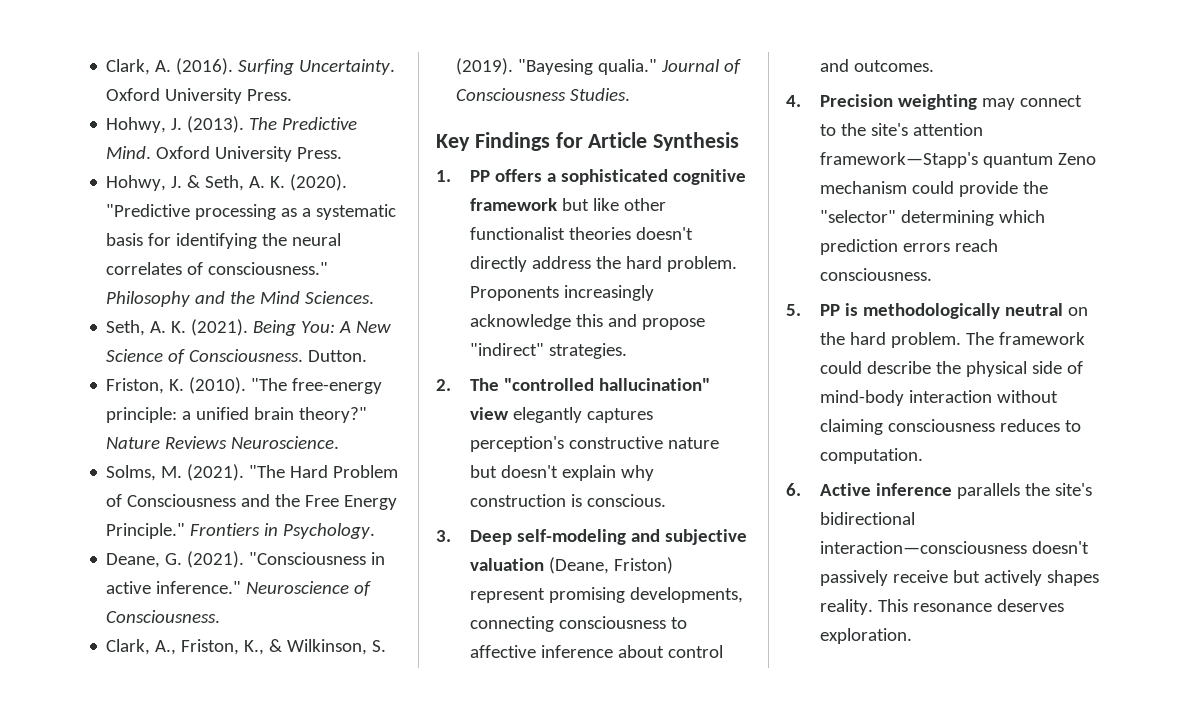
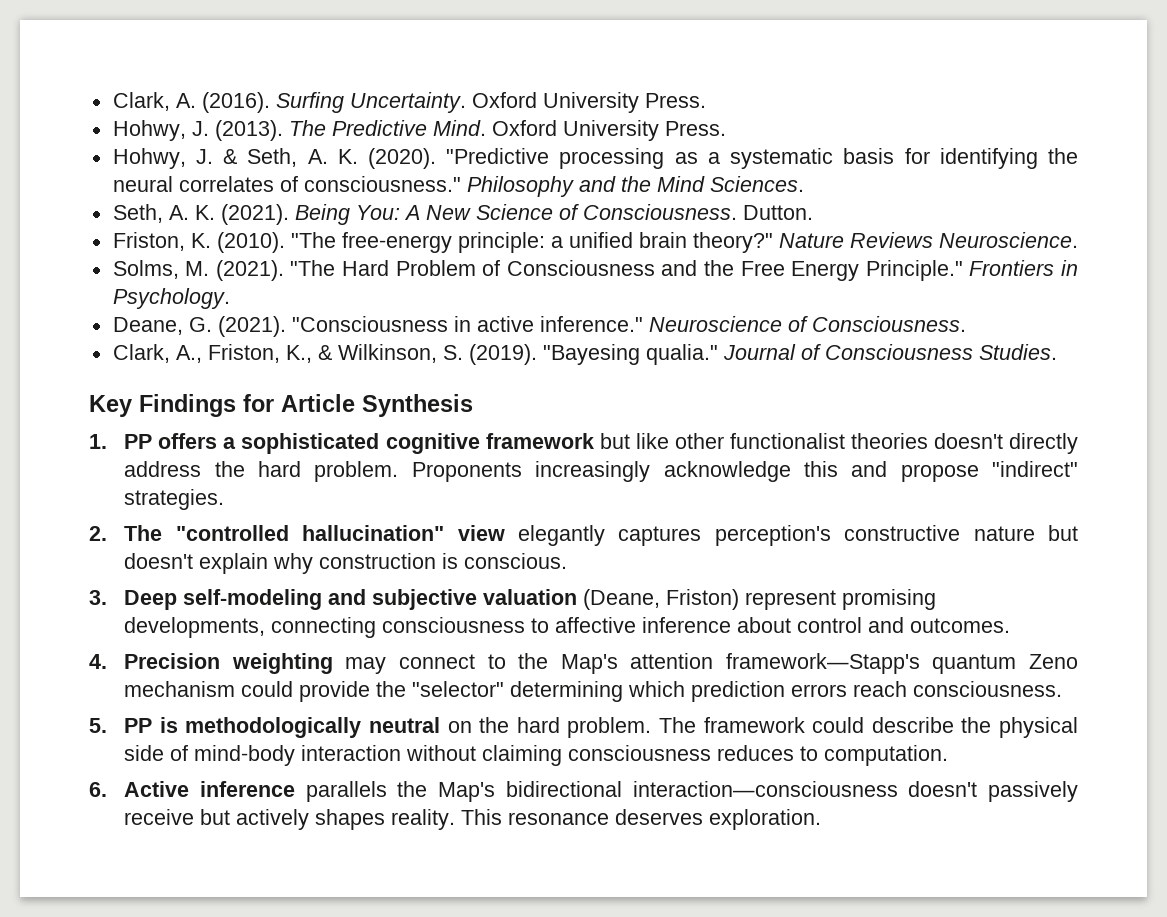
[870,123,908,136] site's -> [560,654,618,674] Map's
[1054,483,1092,496] site's -> [438,782,496,802] Map's

